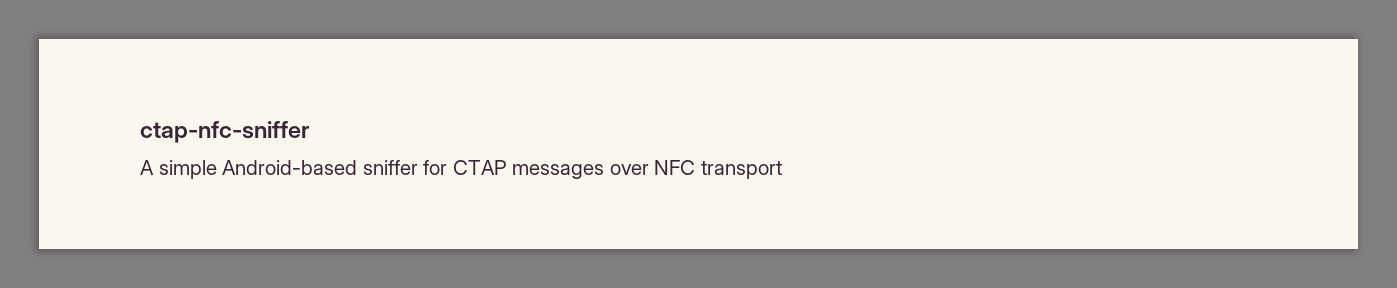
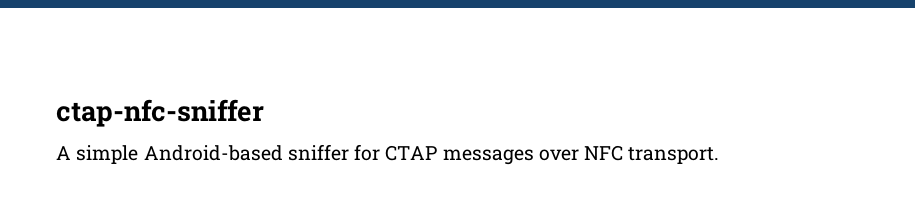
[700,161,782,179] transport -> [628,147,720,164] transport.

